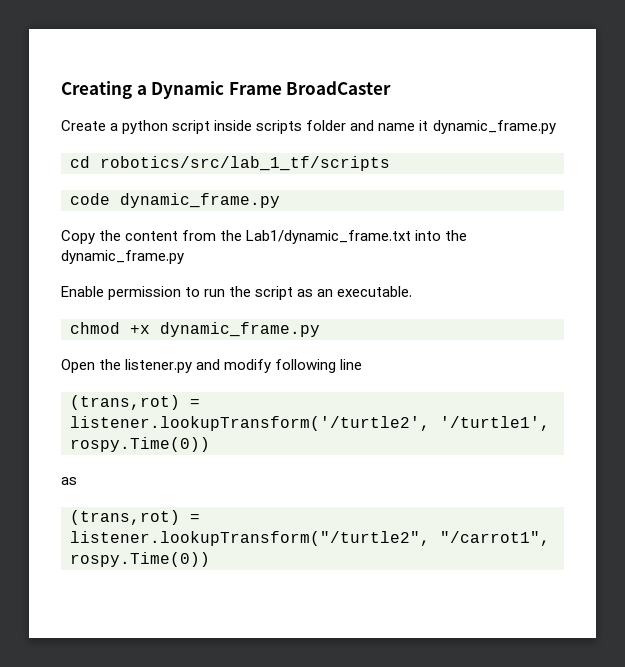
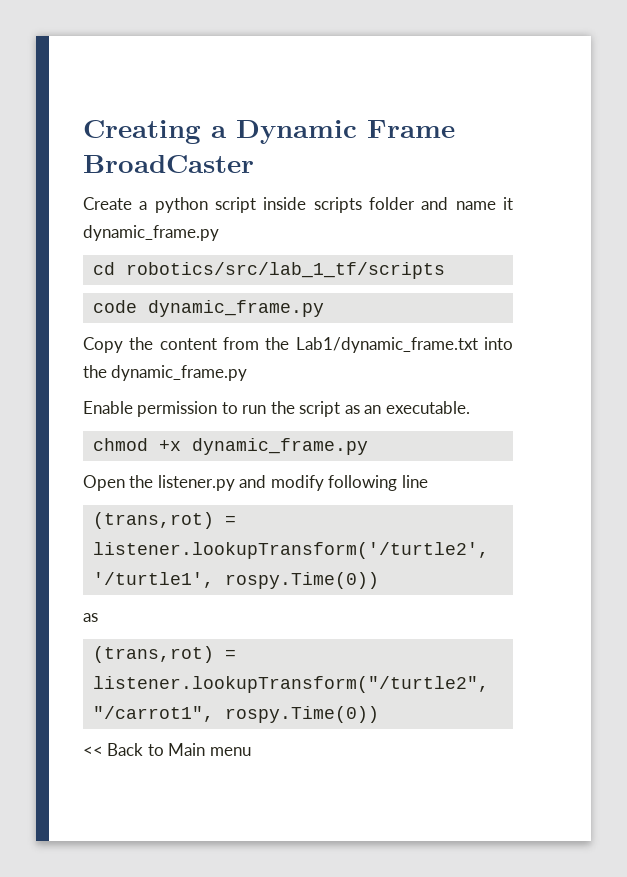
(210, 559) none -> [83,743,251,756] // << Back to Main menu

